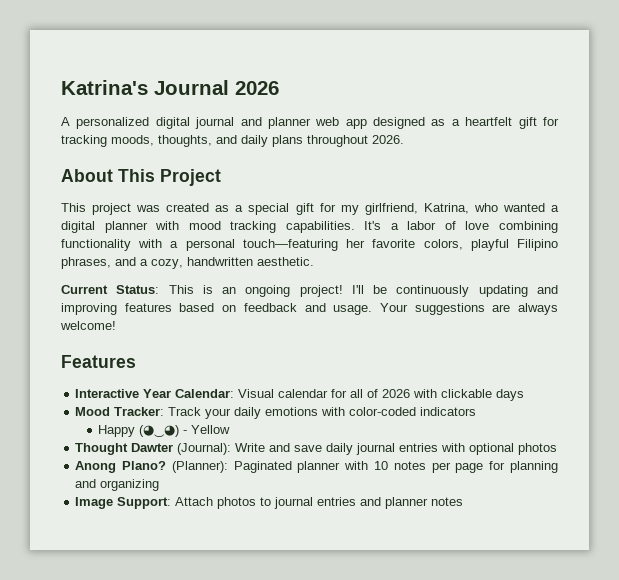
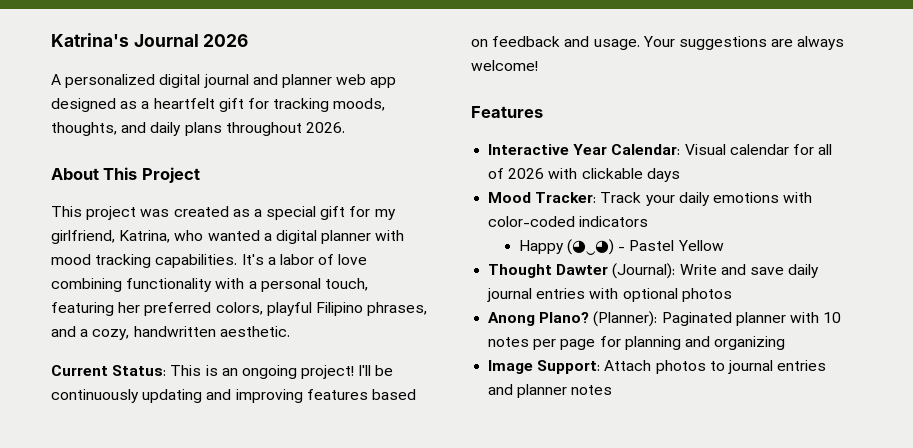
[242,239,416,251] touch—featuring her favorite -> [324,278,368,291] [51,302,212,316] touch, featuring her preferred
(188, 432) none -> [629,240,675,251] Pastel

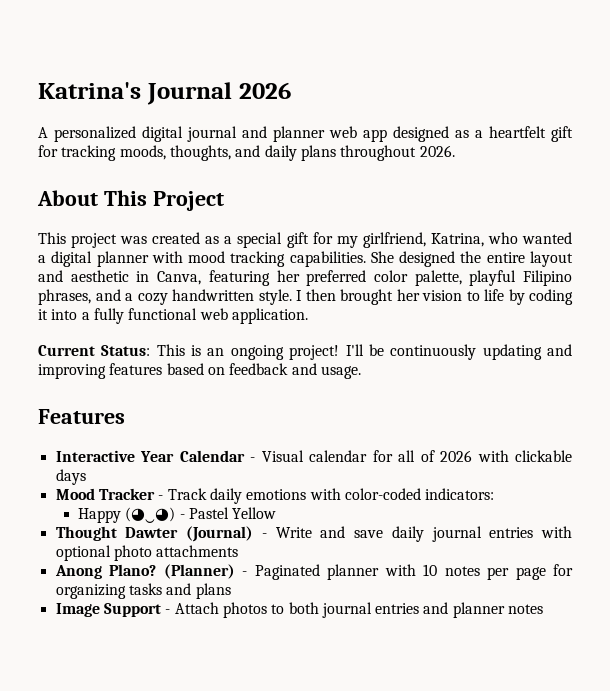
[241,254,368,265] [51,278,368,292] It's a labor of love combining functionality with a personal touch, -> [370,251,573,267] [38,270,202,285] She designed the entire layout and aesthetic in Canva,
[215,302,263,315] colors, -> [373,270,462,286] color palette,
[92,326,290,340] cozy, handwritten aesthetic. -> [137,289,573,305] [38,308,308,324] cozy handwritten style. I then brought her vision to life by coding it into a fully functional web application.
[642,36,845,50] [471,60,538,71] Your suggestions are always welcome! -> (361, 372) none
[611,144,681,155] Calendar: -> [179,450,256,462] Calendar -
[535,192,675,206] Tracker: Track your -> [98,488,207,500] Tracker - Track
[579,216,649,227] indicators -> [425,488,495,500] indicators:
[612,263,676,279] (Journal): -> [186,526,267,542] (Journal) -
[681,288,732,302] photos -> [113,545,239,561] photo attachments
[593,311,658,327] (Planner): -> [163,564,248,579] (Planner) -
[624,336,786,350] planning and organizing -> [55,583,231,599] organizing tasks and plans
[537,360,601,374] Support: -> [103,603,171,617] Support -
(725, 366) none -> [288,602,319,614] both

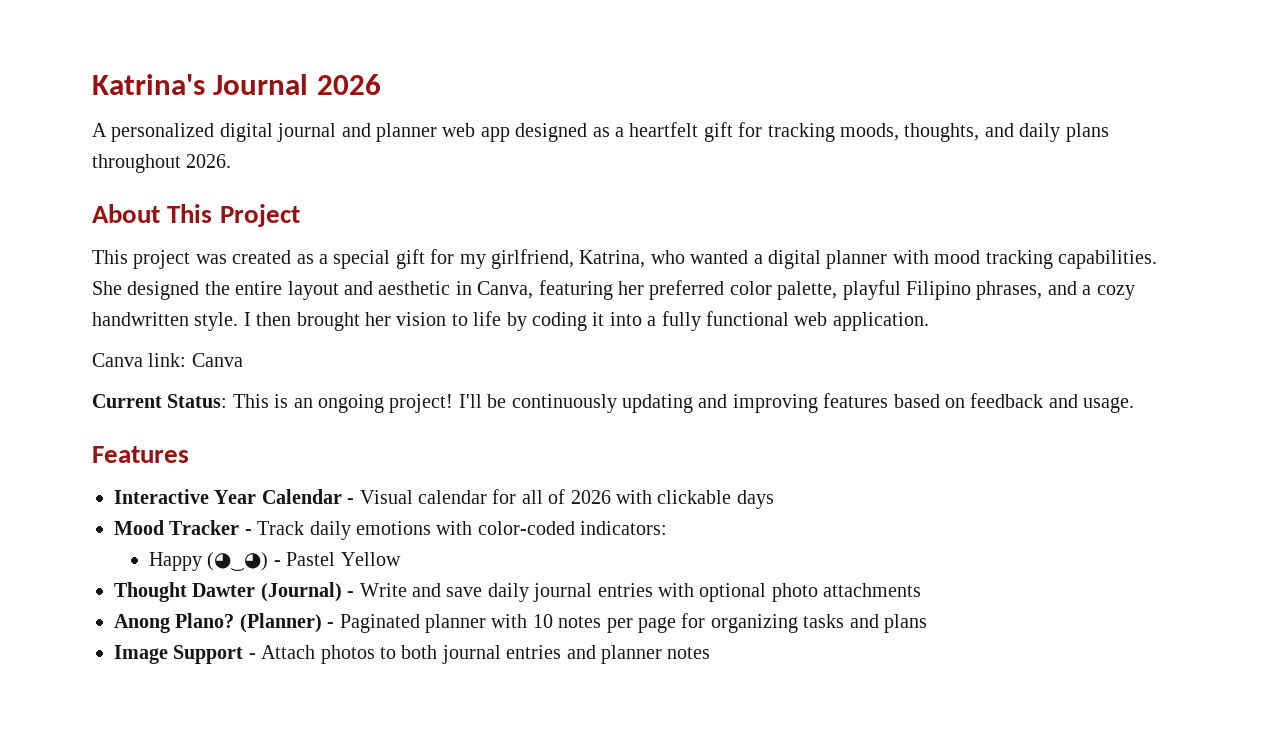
(308, 316) none -> [92,353,243,367] // Canva link: Canva

